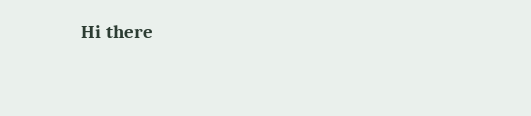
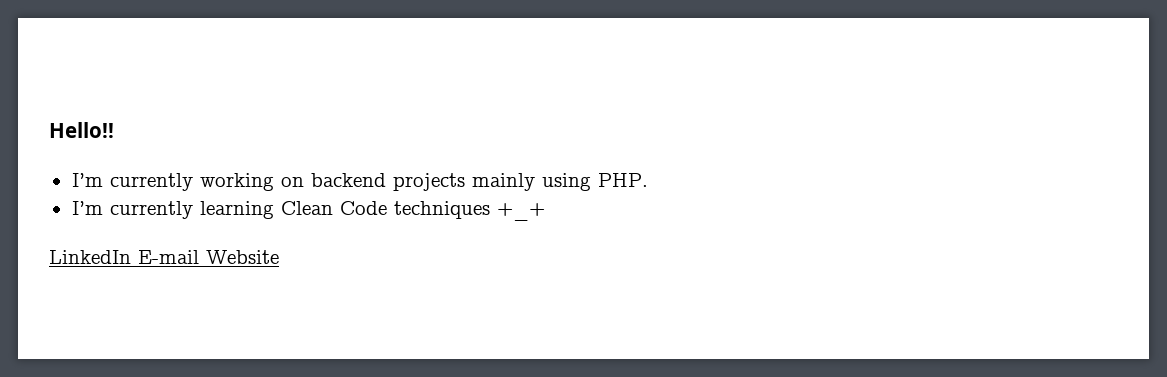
[81,25,153,38] Hi there -> [49,122,114,138] [71,173,648,191] [71,201,545,221] [49,250,279,264] Hello!! // I’m currently working on backend projects mainly using PHP. // I’m currently learning Clean Code techniques +_+ // LinkedIn E-mail Website

